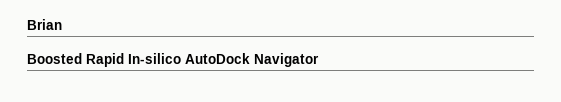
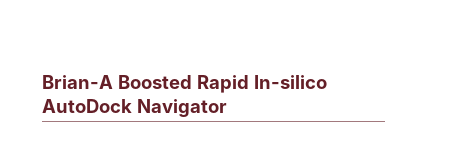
[27,19,62,30] Brian // -> [42,75,113,89] Brian-A

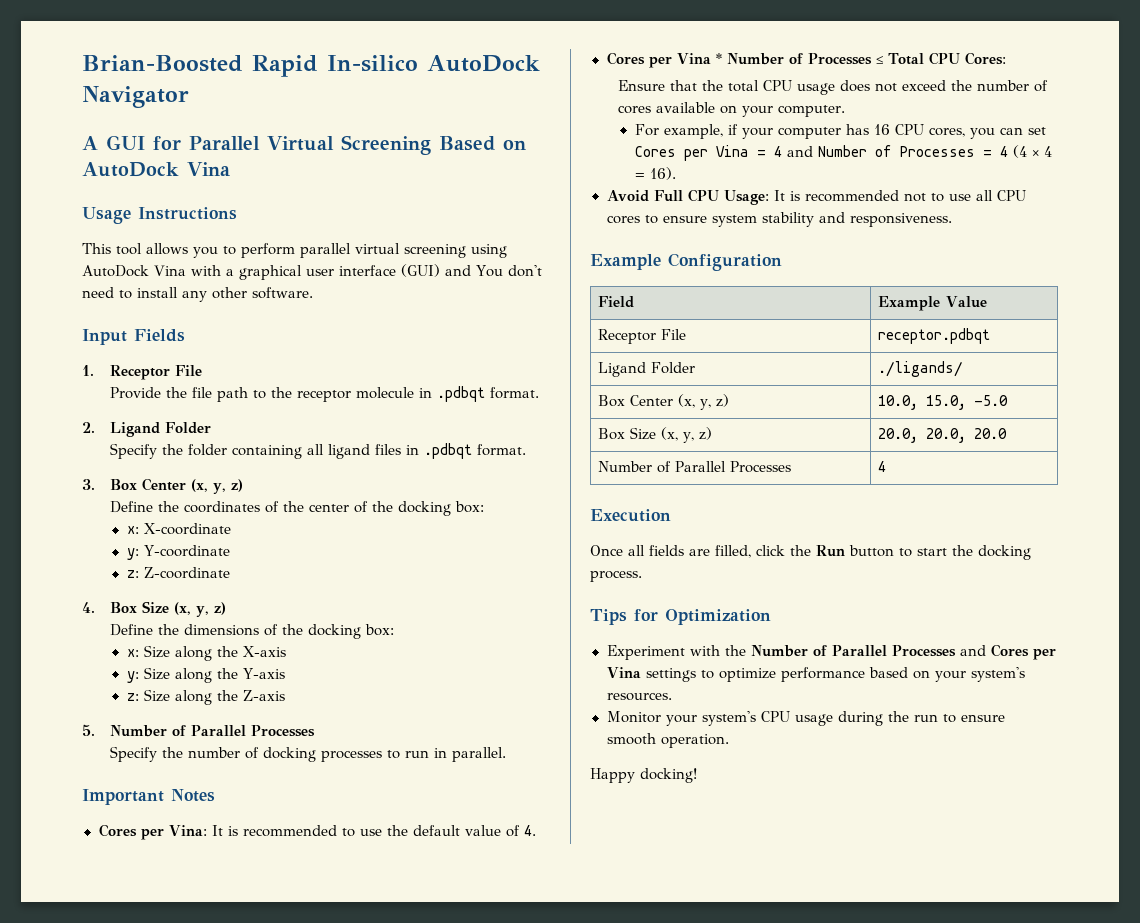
[42,75,192,89] Brian-A Boosted -> [82,55,243,72] Brian-Boosted
(227, 108) none -> [82,135,526,155] [82,162,230,177] [82,207,237,224] [82,243,507,258] [82,264,542,280] [82,287,313,302] [82,329,185,345] [82,365,203,380] [110,386,540,402] [82,422,212,437] [110,443,527,459] [82,478,244,494] [110,501,485,516] [126,523,231,535] [126,545,230,560] [126,567,230,579] [82,601,227,617] [110,624,395,639] [126,645,286,661] [126,667,285,683] [126,689,285,705] [82,724,316,737] [110,746,507,762] [82,789,215,805] [98,824,536,840] [606,52,1007,68] [618,80,1049,95] [618,102,846,117] [634,124,1046,139] [634,145,1052,161] [634,167,676,180] [606,189,1027,205] [606,212,952,227] [590,253,782,271] [597,296,634,308] [877,296,987,311] [597,329,686,344] [877,328,990,344] [597,362,695,377] [877,361,962,377] [597,394,729,410] [877,395,1008,410] [597,427,712,443] [877,428,1007,443] [597,461,791,473] [877,461,886,472] [590,509,671,522] [590,545,1031,560] [590,570,642,582] [590,609,771,625] [606,644,1056,660] [606,667,1025,682] [606,692,672,701] [606,711,1005,726] [606,733,729,748] [590,768,697,783] // A GUI for Parallel Virtual Screening Based on AutoDock Vina // Usage Instructions // This tool allows you to perform parallel virtual screening using AutoDock Vina with a graphical user interface (GUI) and You don't need to install any other software. // Input Fields // 1. Receptor File // Provide the file path to the receptor molecule in .pdbqt format. // 2. Ligand Folder // Specify the folder containing all ligand files in .pdbqt format. // 3. Box Center (x, y, z) // Define the coordinates of the center of the docking box: // x: X-coordinate // y: Y-coordinate // z: Z-coordinate // 4. Box Size (x, y, z) // Define the dimensions of the docking box: // x: Size along the X-axis // y: Size along the Y-axis // z: Size along the Z-axis // 5. Number of Parallel Processes // Specify the number of docking processes to run in parallel. // Important Notes // Cores per Vina: It is recommended to use the default value of 4. // Cores per Vina * Number of Processes ≤ Total CPU Cores: // Ensure that the total CPU usage does not exceed the number of cores available on your computer. // For example, if your computer has 16 CPU cores, you can set Cores per Vina = 4 and Number of Processes = 4 (4 × 4 = 16). // Avoid Full CPU Usage: It is recommended not to use all CPU cores to ensure system stability and responsiveness. // Example Configuration // Field | Example Value // Receptor File | receptor.pdbqt // Ligand Folder | ./ligands/ // Box Center (x, y, z) | 10.0, 15.0, -5.0 // Box Size (x, y, z) | 20.0, 20.0, 20.0 // Number of Parallel Processes | 4 // Execution // Once all fields are filled, click the Run button to start the docking process. // Tips for Optimization // Experiment with the Number of Parallel Processes and Cores per Vina settings to optimize performance based on your system's resources. // Monitor your system's CPU usage during the run to ensure smooth operation. // Happy docking!

